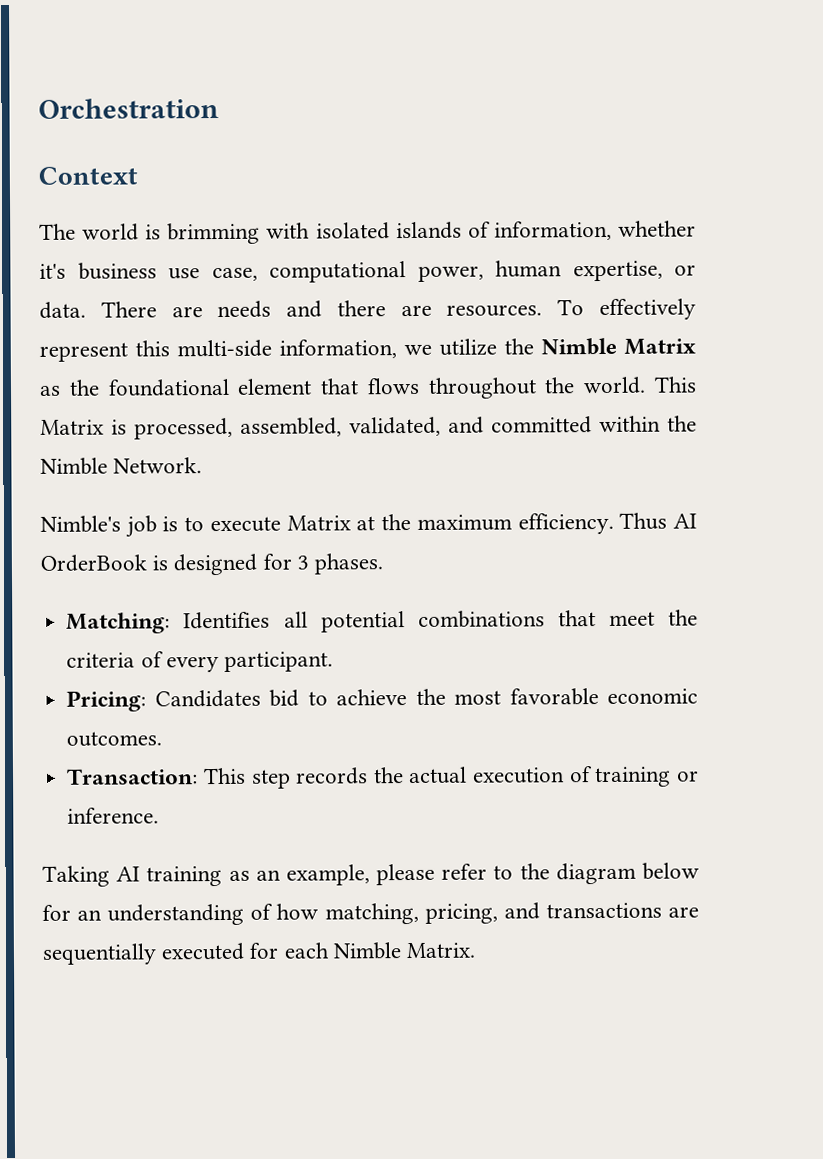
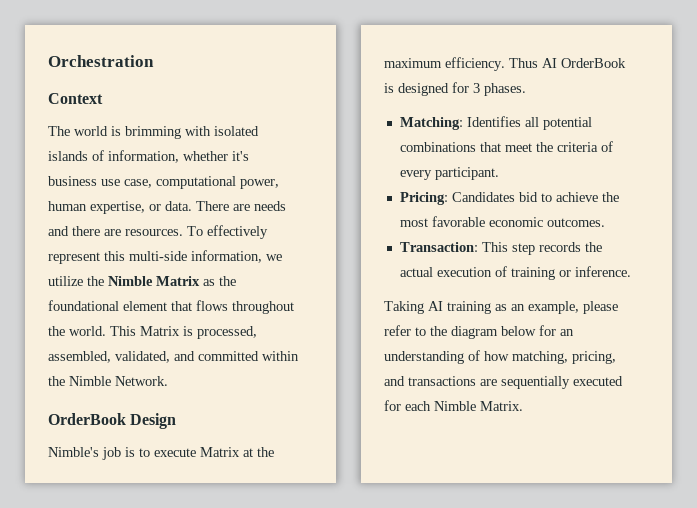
(203, 465) none -> [48,413,177,429] // OrderBook Design

